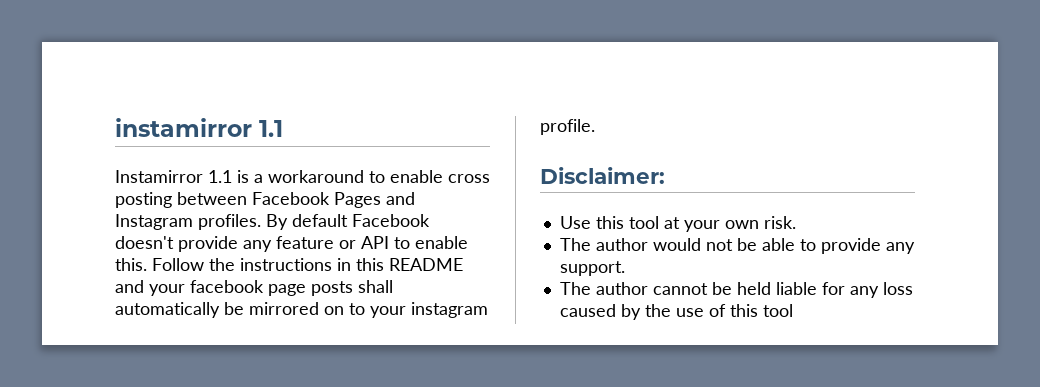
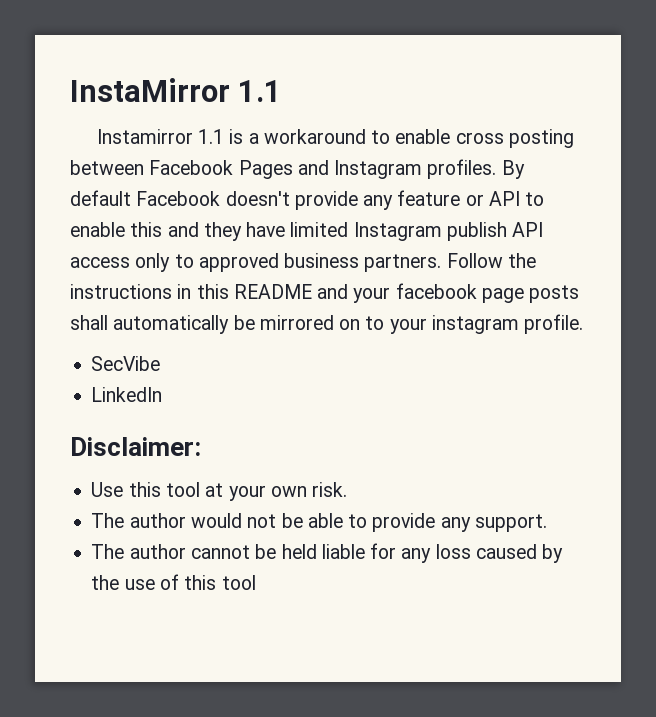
[115,118,252,137] instamirror -> [70,78,230,102] InstaMirror
[115,258,147,271] this. -> [130,222,544,241] [70,253,442,272] this and they have limited Instagram publish API access only to approved business partners.
(595, 127) none -> [91,356,161,371] [91,387,163,402] // SecVibe // LinkedIn

